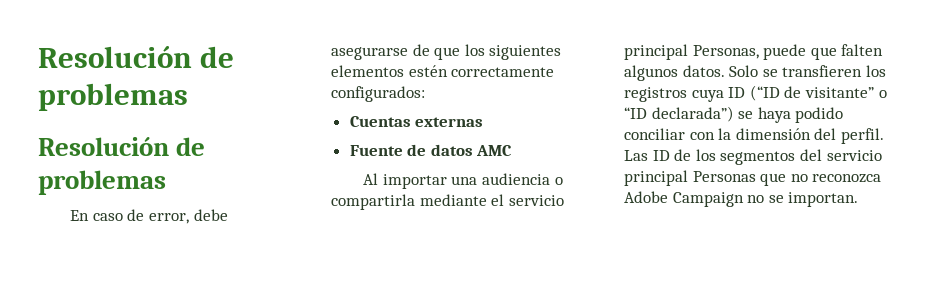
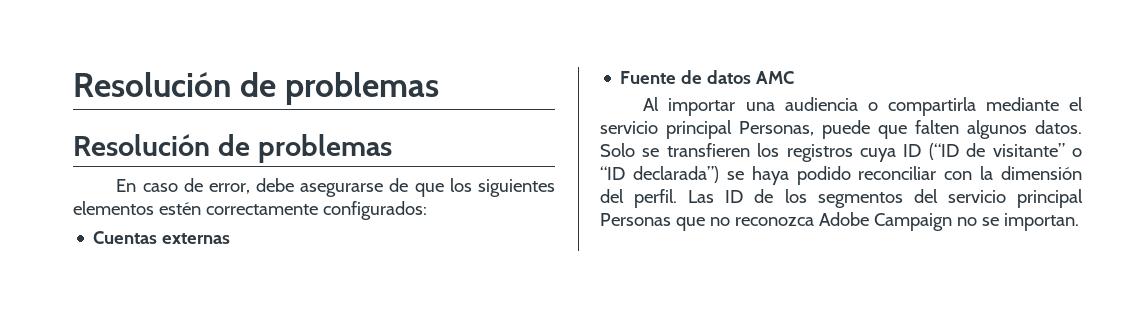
[624,128,685,140] conciliar -> [858,166,937,180] reconciliar

